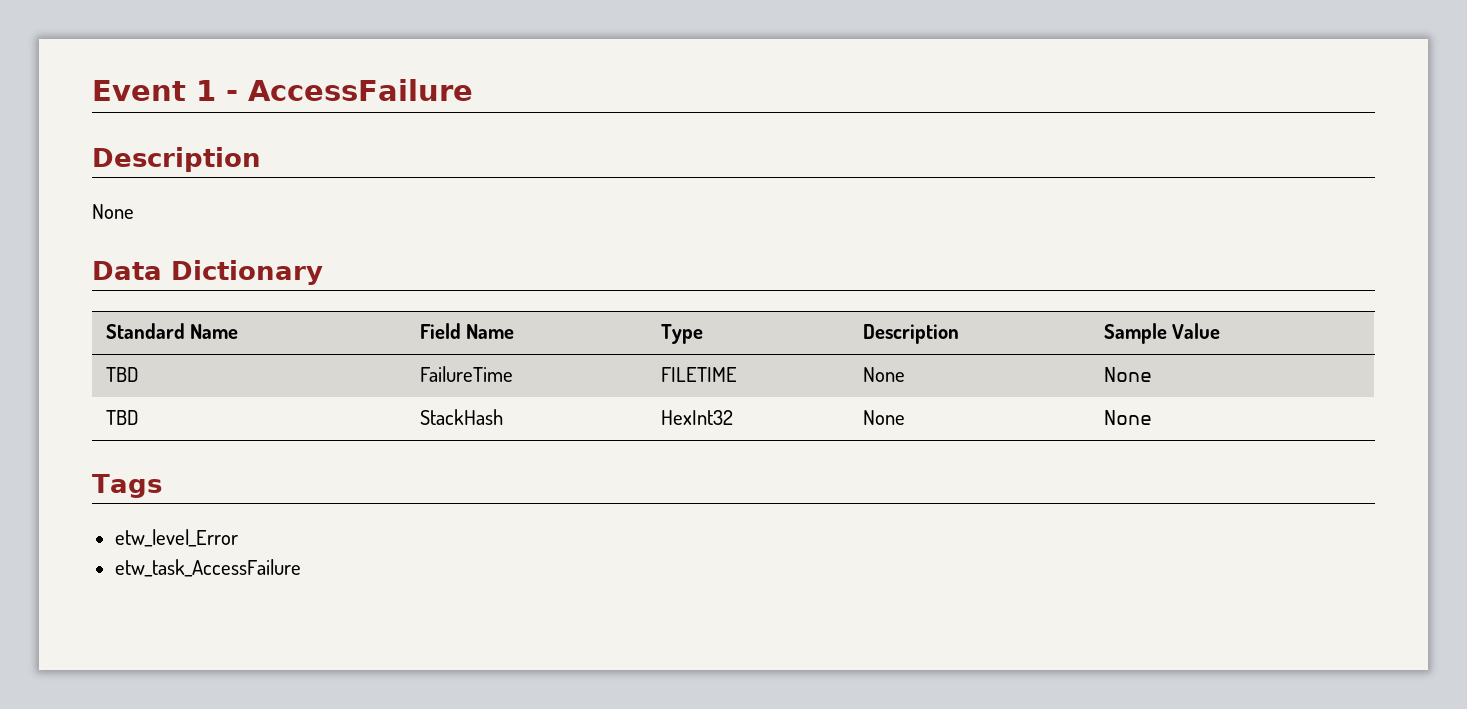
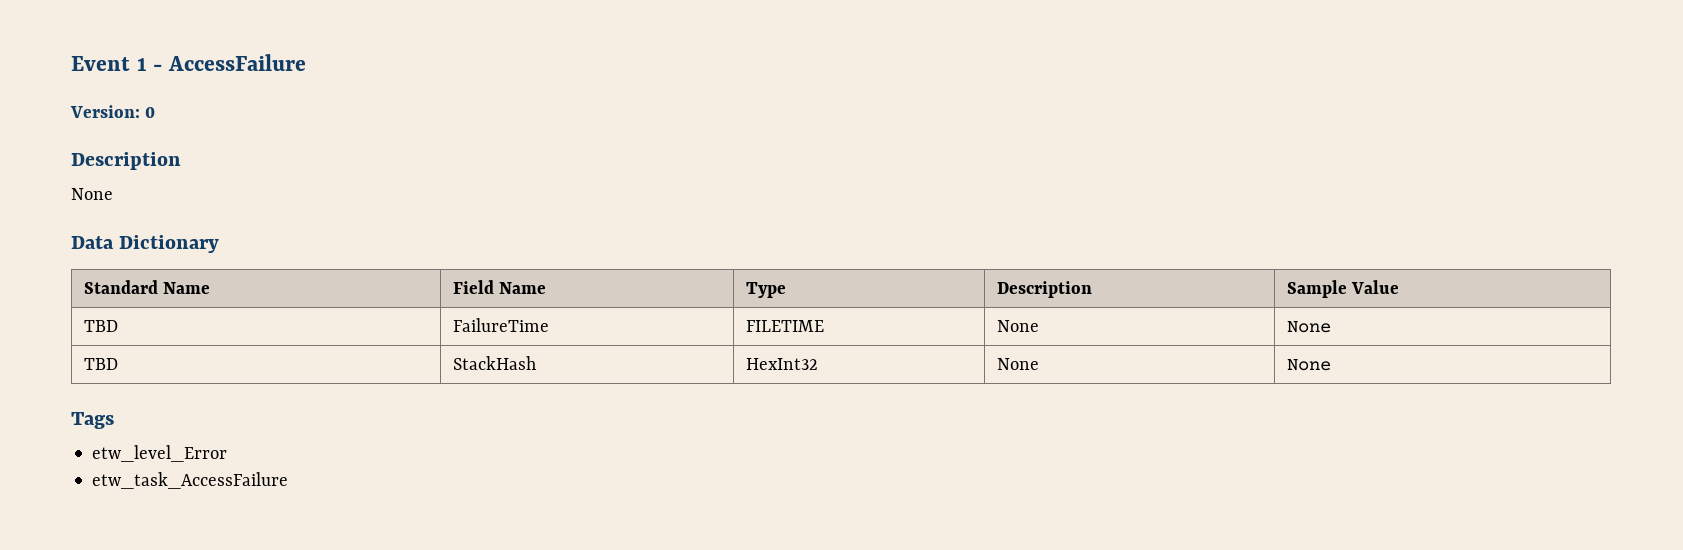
(473, 90) none -> [70,105,156,118] // Version: 0

